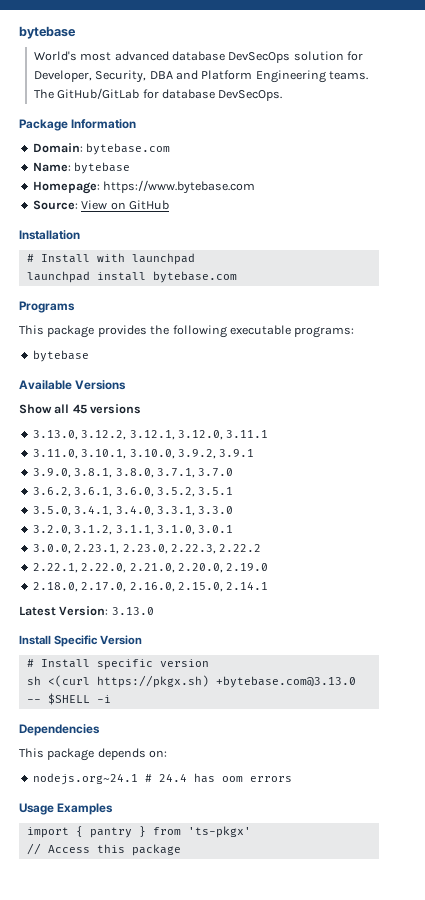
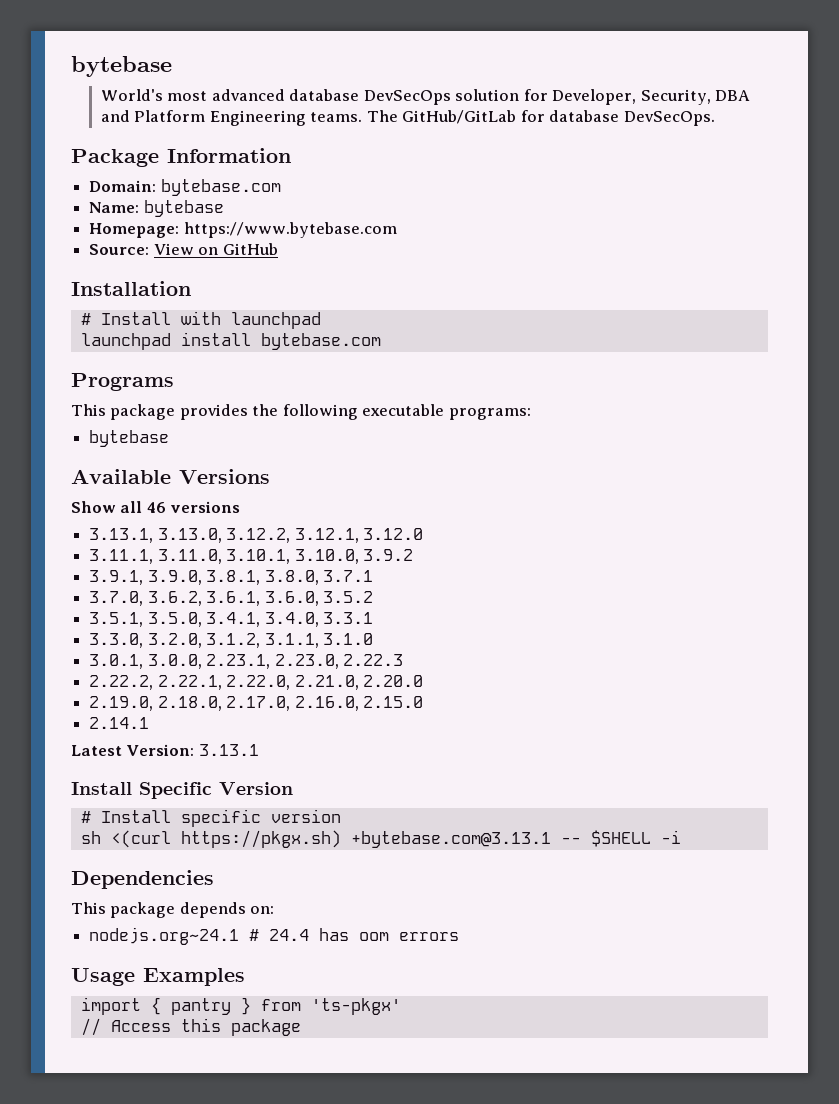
[72,404,87,414] 45 -> [146,502,166,513] 46
(142, 409) none -> [89,528,154,543] 3.13.1,
[177,430,269,440] 3.12.0, 3.11.1 // -> [362,528,423,540] [89,549,154,564] 3.12.0 // 3.11.1,
[177,449,255,459] 3.9.2, 3.9.1 // -> [362,549,413,561] [89,570,144,585] 3.9.2 // 3.9.1,
[156,468,234,478] 3.7.1, 3.7.0 // -> [322,570,373,582] [89,591,144,606] 3.7.1 // 3.7.0,
[156,487,234,497] 3.5.2, 3.5.1 // -> [322,591,373,603] [89,612,144,627] 3.5.2 // 3.5.1,
[156,506,234,516] 3.3.1, 3.3.0 // -> [322,612,373,624] [89,633,144,648] 3.3.1 // 3.3.0,
[156,525,234,535] 3.1.0, 3.0.1 // -> [322,633,373,645] [89,654,144,669] 3.1.0 // 3.0.1,
[170,544,262,554] 2.22.3, 2.22.2 // -> [342,654,403,666] [89,675,154,690] 2.22.3 // 2.22.2,
[177,563,269,573] 2.20.0, 2.19.0 // -> [362,675,423,687] [89,696,154,711] 2.20.0 // 2.19.0,
[177,582,223,592] 2.15.0, -> [362,696,423,708] 2.15.0 //
[111,607,154,615] 3.13.0 -> [198,744,259,756] 3.13.1
[215,676,356,688] +bytebase.com@3.13.0 -> [350,831,551,848] +bytebase.com@3.13.1

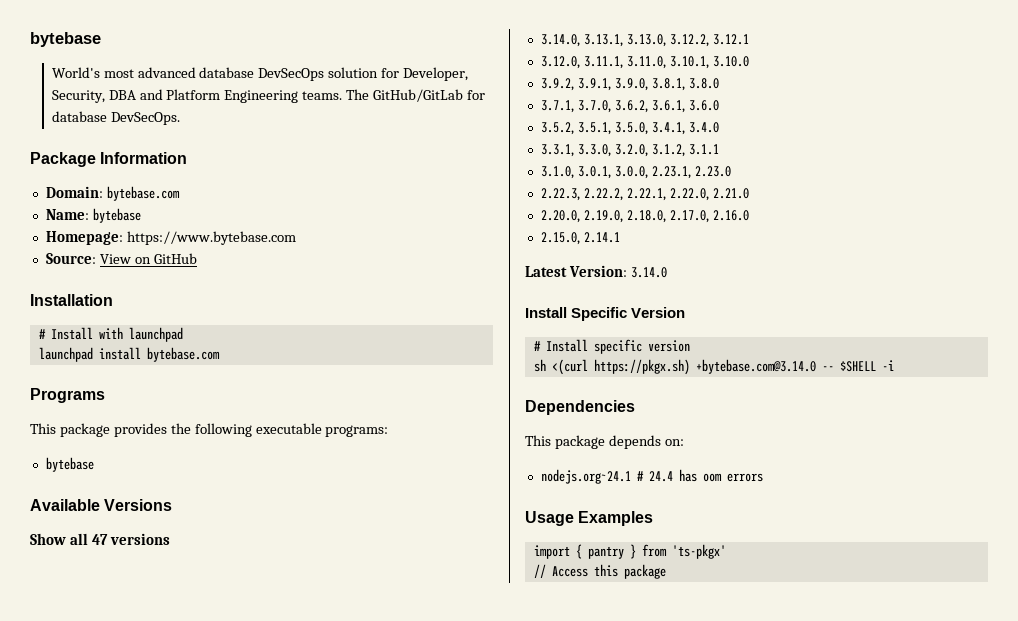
[146,502,166,513] 46 -> [91,534,108,545] 47
(241, 507) none -> [540,34,580,47] 3.14.0,
[294,528,423,543] 3.12.1, 3.12.0 // -> [712,34,749,45] [540,56,580,69] 3.12.1 // 3.12.0,
[294,549,413,564] 3.10.0, 3.9.2 // -> [712,56,749,67] [540,78,574,91] 3.10.0 // 3.9.2,
[264,570,373,585] 3.8.0, 3.7.1 // -> [688,78,719,89] [540,100,574,113] 3.8.0 // 3.7.1,
[264,591,373,606] 3.6.0, 3.5.2 // -> [688,100,719,111] [540,122,574,135] 3.6.0 // 3.5.2,
[264,612,373,627] 3.4.0, 3.3.1 // -> [688,122,719,133] [540,144,574,157] 3.4.0 // 3.3.1,
[264,633,373,648] 3.1.1, 3.1.0 // -> [688,144,719,155] [540,166,574,179] 3.1.1 // 3.1.0,
[274,654,403,669] 2.23.0, 2.22.3 // -> [694,166,731,177] [540,188,580,201] 2.23.0 // 2.22.3,
[294,675,423,690] 2.21.0, 2.20.0 // -> [712,188,749,199] [540,210,580,223] 2.21.0 // 2.20.0,
[294,696,423,711] 2.16.0, 2.15.0 // -> [712,210,749,221] [540,232,580,245] 2.16.0 // 2.15.0,
[198,744,259,756] 3.13.1 -> [630,267,667,278] 3.14.0
[350,831,551,848] +bytebase.com@3.13.1 -> [695,359,816,374] +bytebase.com@3.14.0

